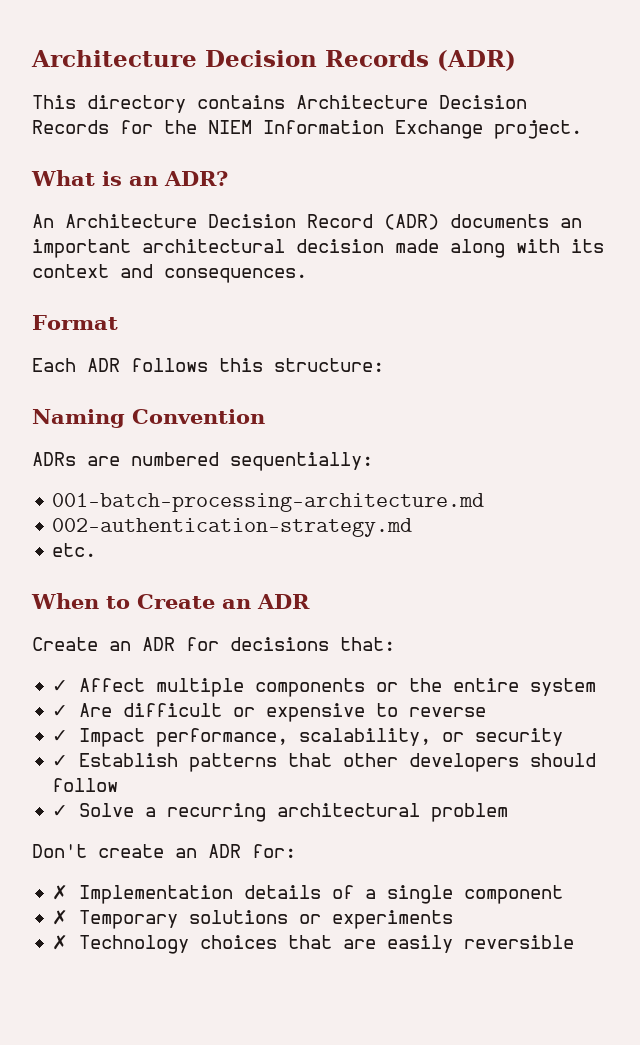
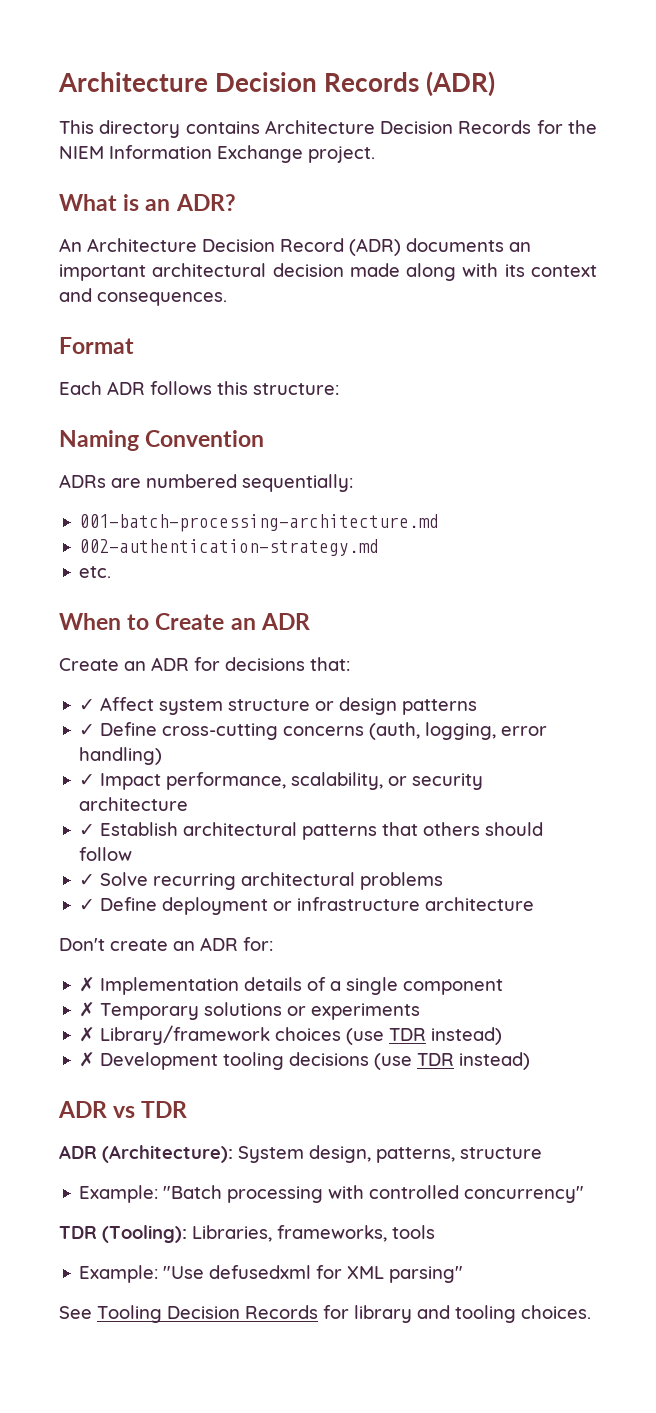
[156,678,597,697] [52,703,487,722] multiple components or the entire system // ✓ Are difficult or expensive to reverse -> [159,697,478,715] [79,722,548,740] [79,747,163,765] system structure or design patterns // ✓ Define cross-cutting concerns (auth, logging, error handling)
(564, 737) none -> [79,797,189,811] architecture
(179, 760) none -> [183,822,298,836] architectural
[343,753,520,772] other developers -> [423,822,481,836] others
[145,807,157,817] a -> (149, 879) none
[431,803,509,822] problem -> [360,872,444,890] [79,897,535,915] problems // ✓ Define deployment or infrastructure architecture
[79,935,575,954] Technology choices that are easily reversible -> [100,1025,503,1045] [79,1052,531,1070] [58,1101,188,1118] [59,1145,542,1163] [79,1185,585,1203] [59,1225,435,1243] [79,1265,464,1283] [59,1305,591,1323] Library/framework choices (use TDR instead) // ✗ Development tooling decisions (use TDR instead) // ADR vs TDR // ADR (Architecture): System design, patterns, structure // Example: "Batch processing with controlled concurrency" // TDR (Tooling): Libraries, frameworks, tools // Example: "Use defusedxml for XML parsing" // See Tooling Decision Records for library and tooling choices.

